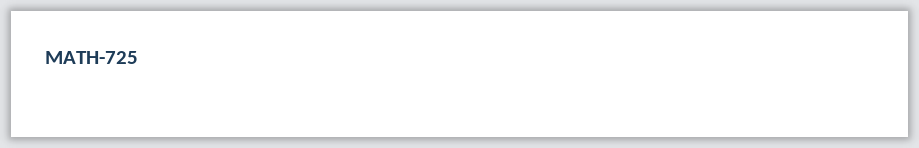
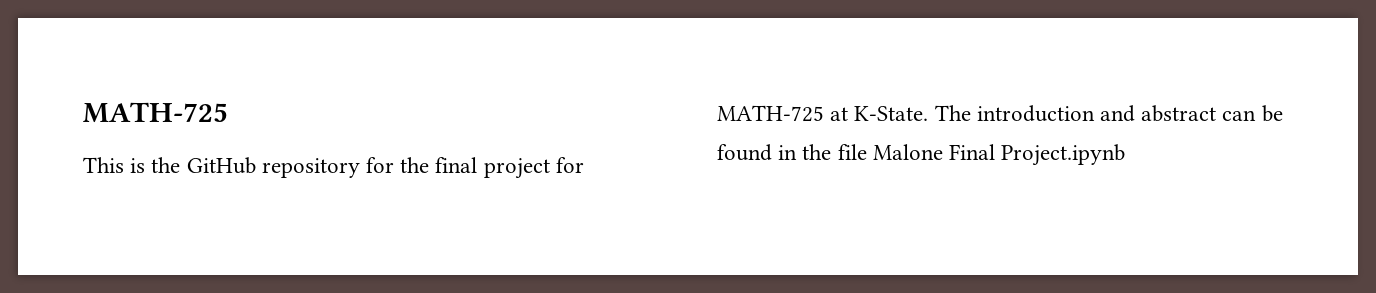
[45,51,138,64] MATH-725 -> [83,102,228,123] [83,157,584,179] [717,105,1283,122] [717,144,1126,166] MATH-725 // This is the GitHub repository for the final project for MATH-725 at K-State. The introduction and abstract can be found in the file Malone Final Project.ipynb

